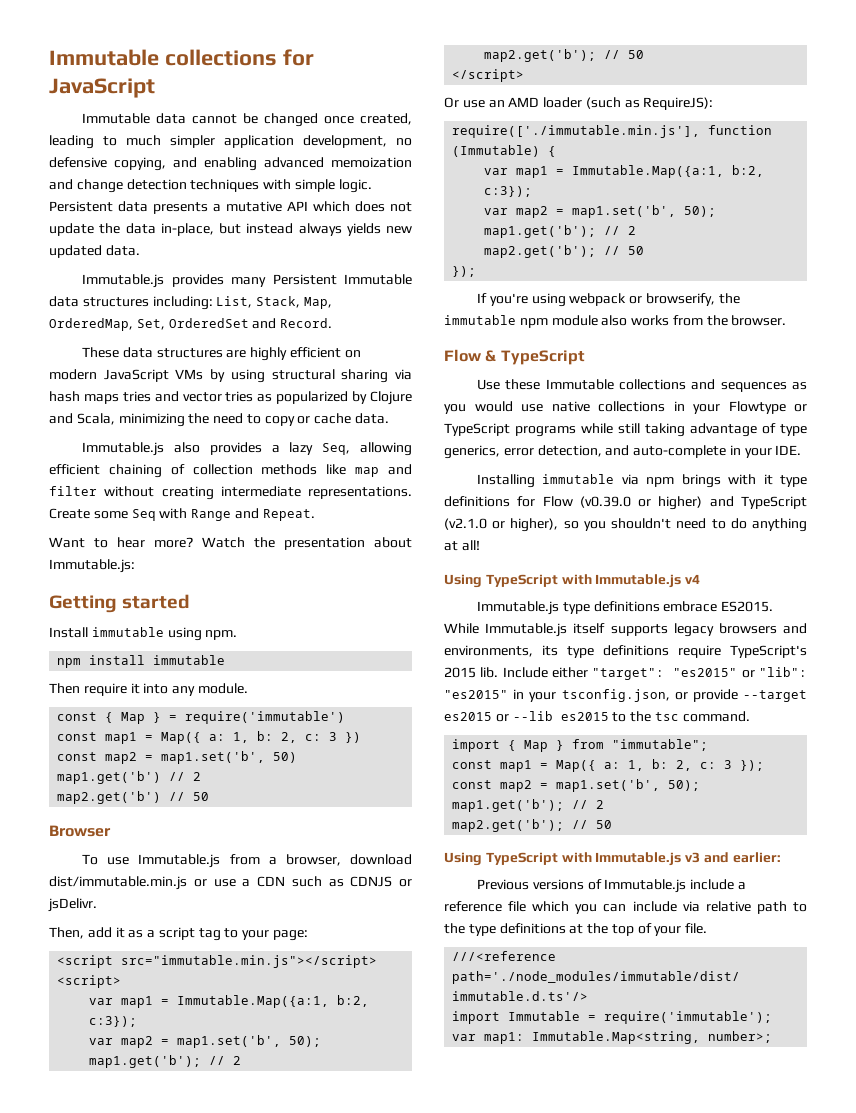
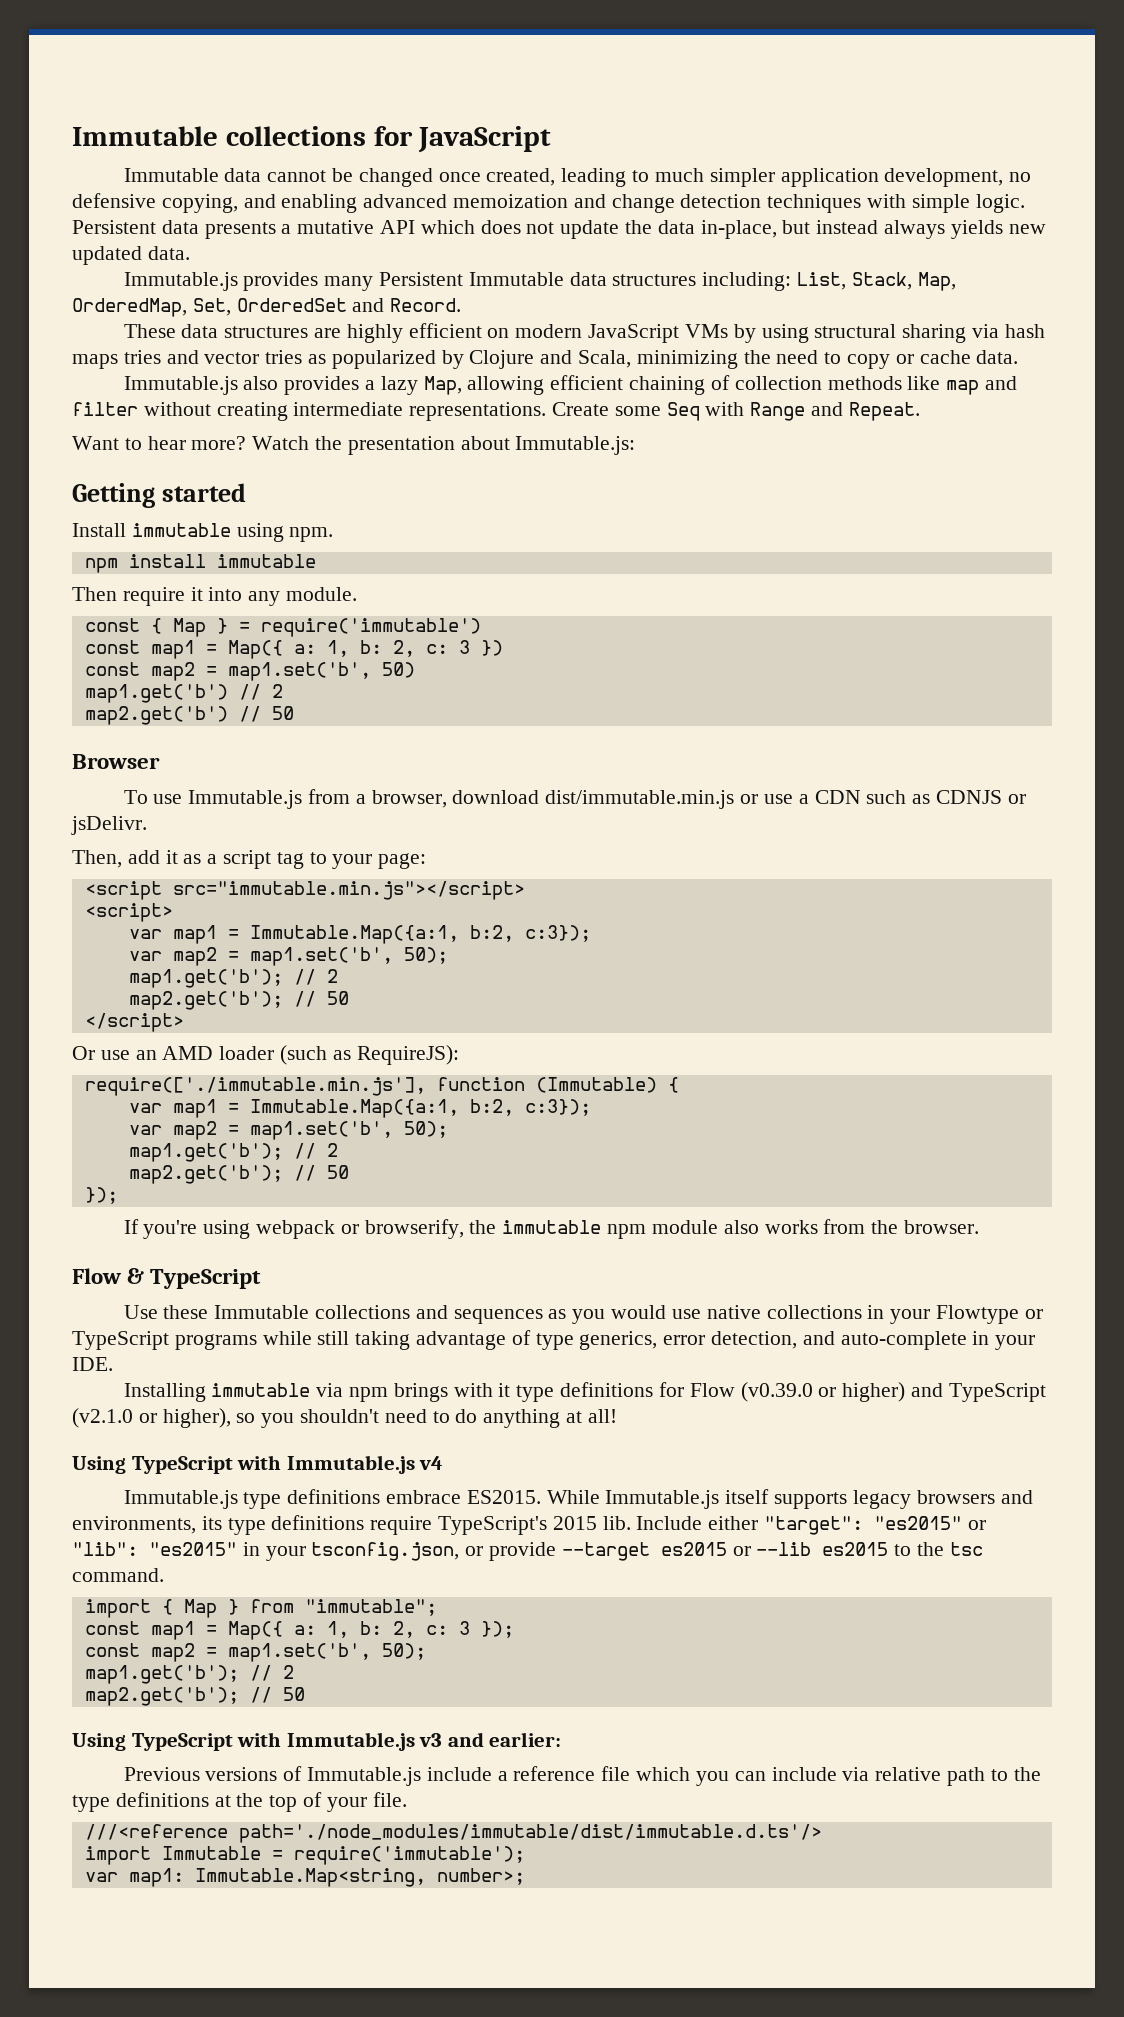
[322,443,351,455] Seq, -> [423,376,462,395] Map,

